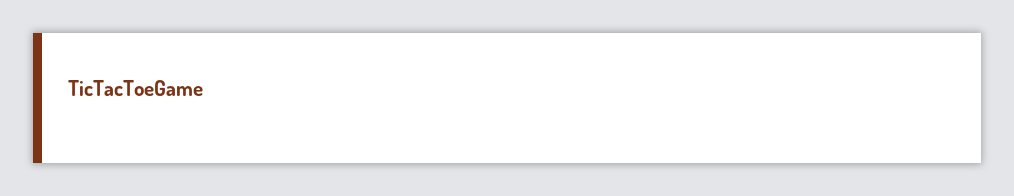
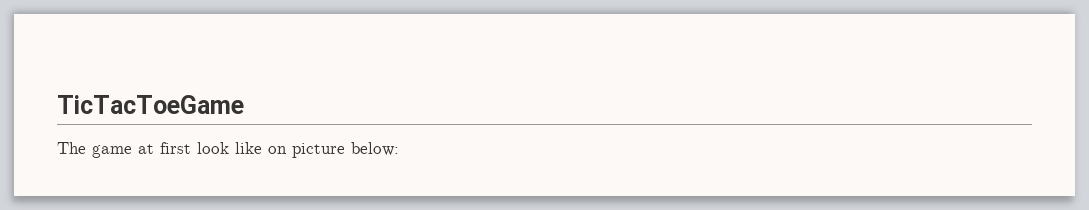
(203, 88) none -> [57,142,399,158] // The game at first look like on picture below:

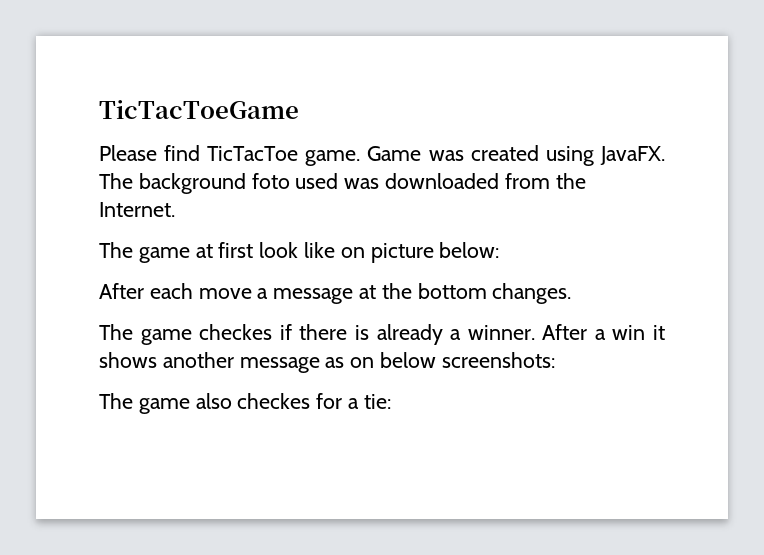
(244, 104) none -> [99,145,665,166] [99,173,586,194] [99,202,175,217] // Please find TicTacToe game. Game was created using JavaFX. The background foto used was downloaded from the Internet.
(399, 149) none -> [99,283,572,304] [99,324,665,345] [99,352,555,373] [99,393,391,414] // After each move a message at the bottom changes. // The game checkes if there is already a winner. After a win it shows another message as on below screenshots: // The game also checkes for a tie:

